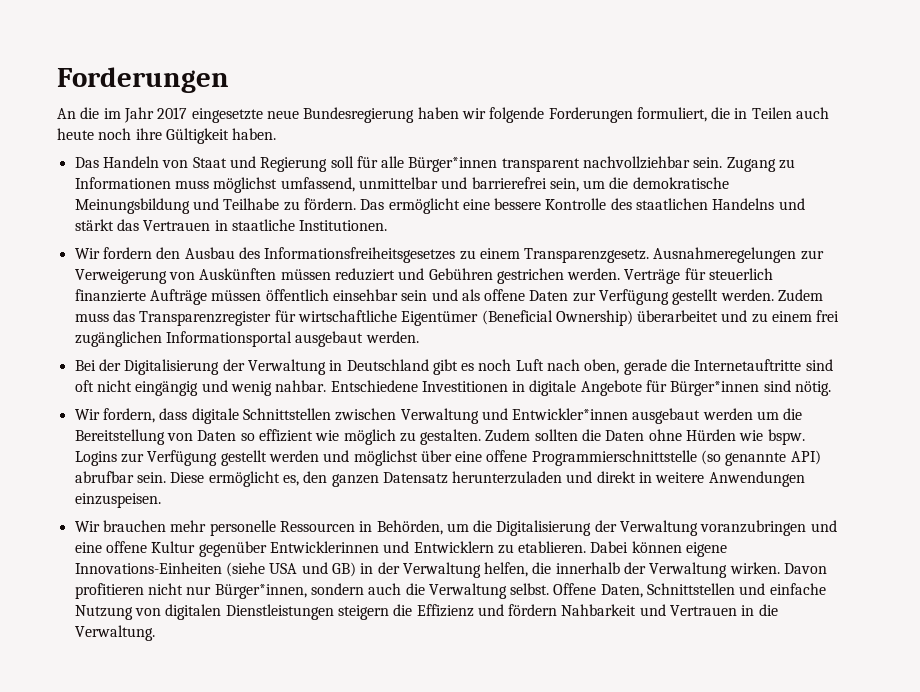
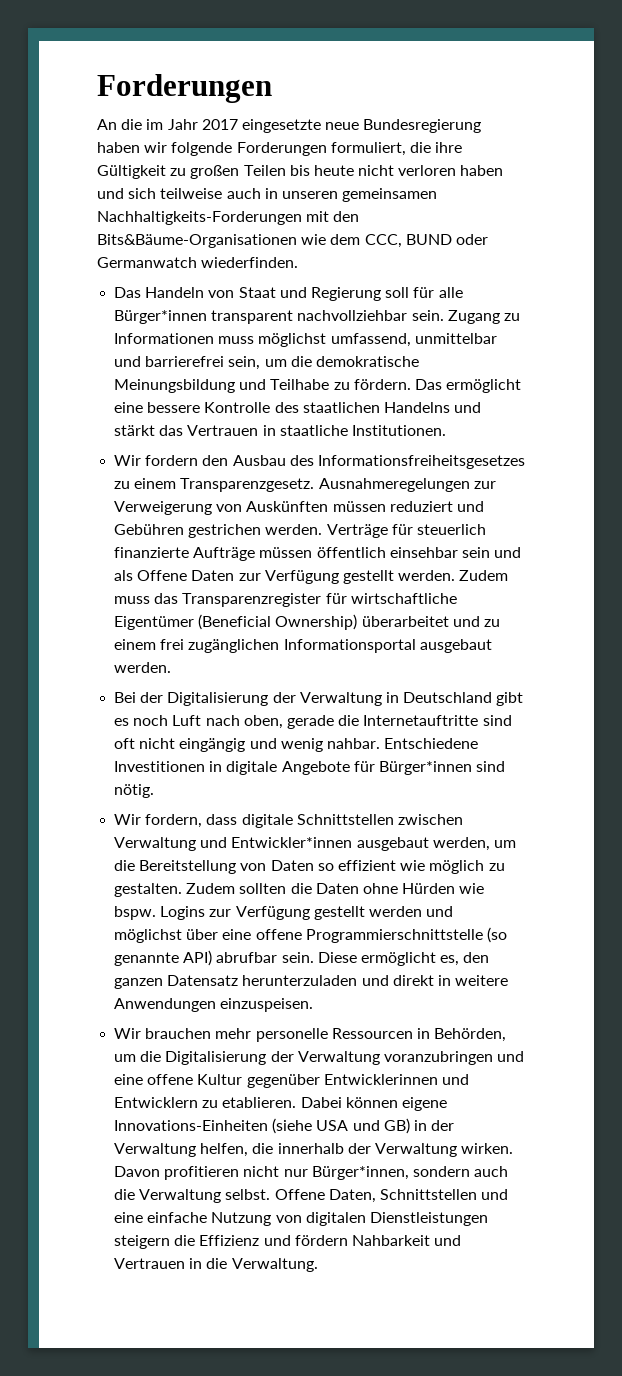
[734,107,830,119] [57,128,277,144] in Teilen auch heute noch ihre Gültigkeit haben. -> [435,142,463,153] [97,165,504,179] [97,188,438,202] [97,211,360,225] [97,234,488,248] [97,257,299,268] ihre Gültigkeit zu großen Teilen bis heute nicht verloren haben und sich teilweise auch in unseren gemeinsamen Nachhaltigkeits-Forderungen mit den Bits&Bäume-Organisationen wie dem CCC, BUND oder Germanwatch wiederfinden.
[484,289,526,301] offene -> [137,570,188,581] Offene
[702,408,753,420] werden -> [432,837,490,851] werden,
(766, 589) none -> [114,1212,144,1223] eine

